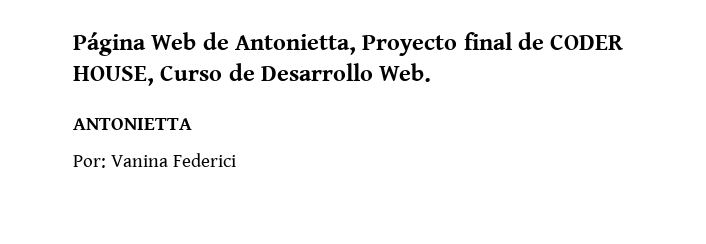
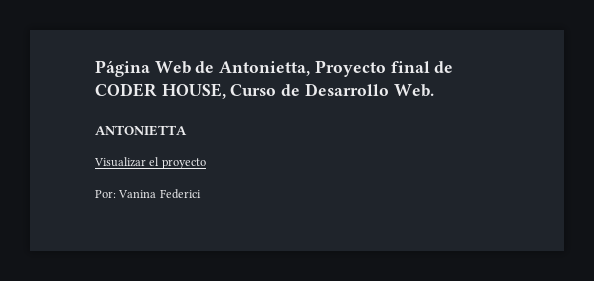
(192, 124) none -> [94,157,206,169] // Visualizar el proyecto

